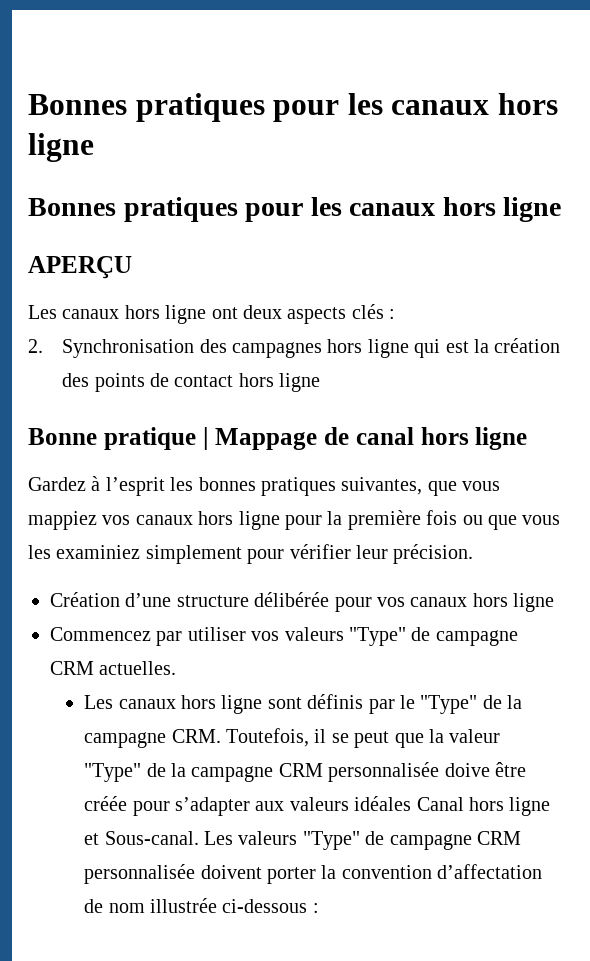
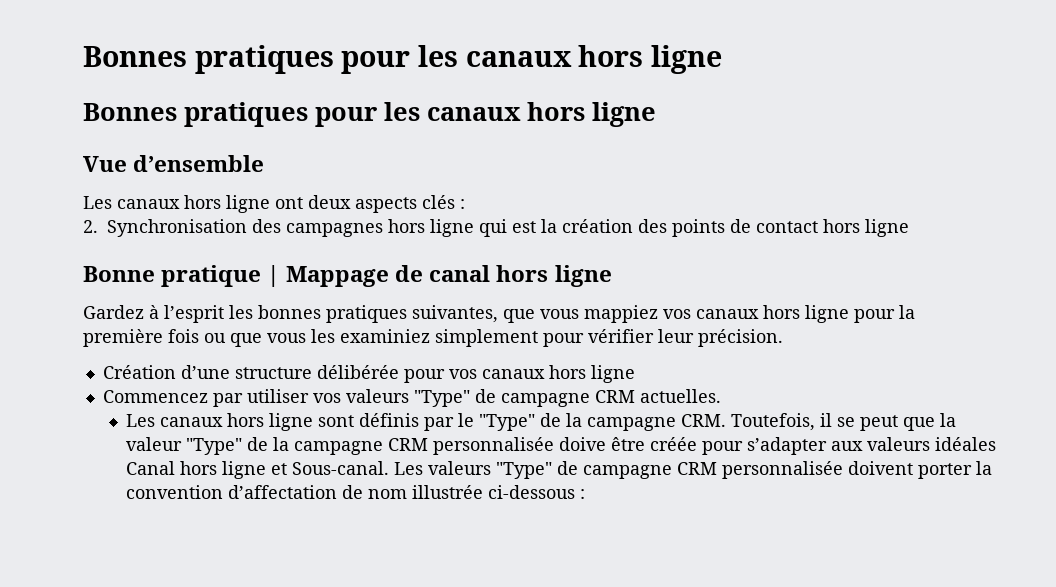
[28,256,132,279] APERÇU -> [83,155,265,172] Vue d’ensemble

